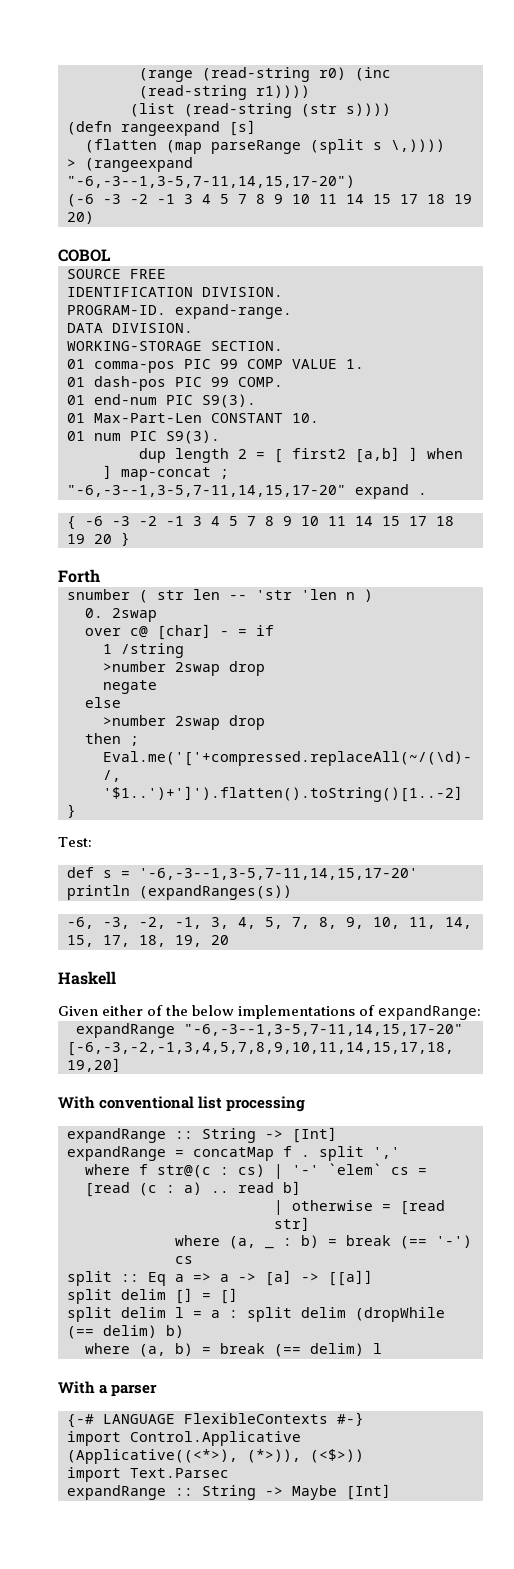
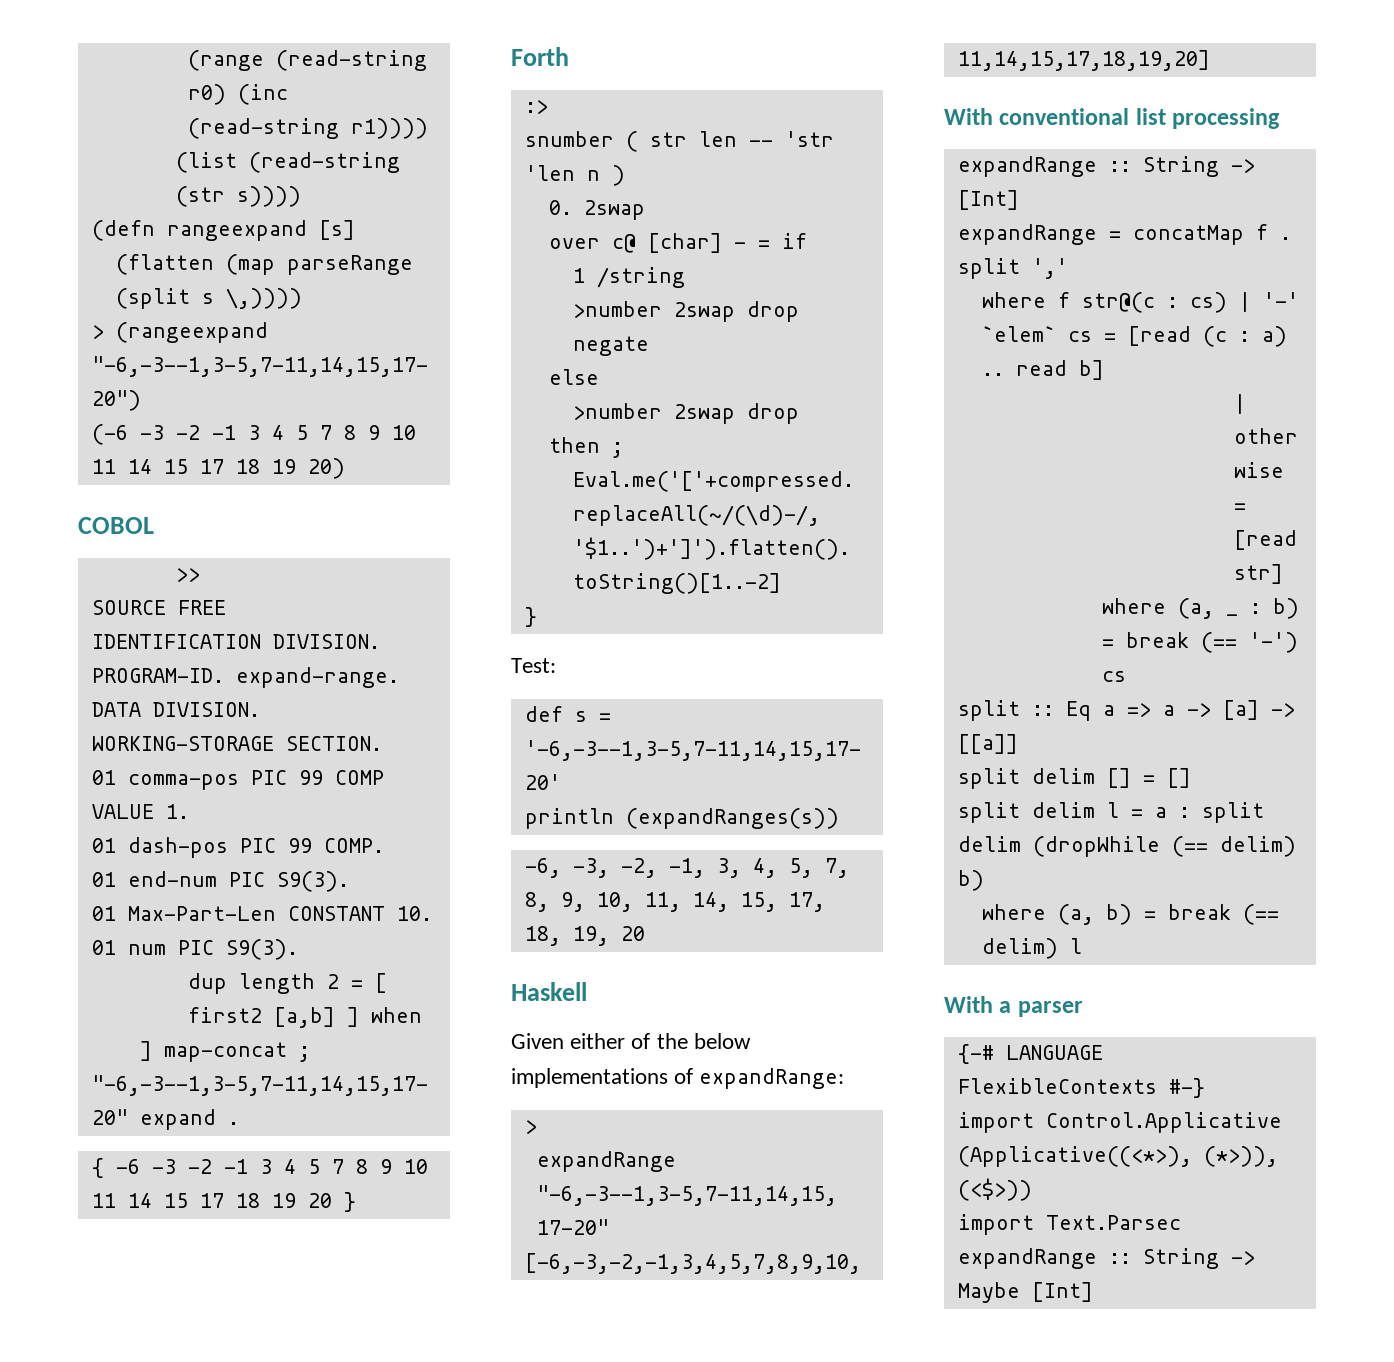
(110, 255) none -> [175,568,200,582] // >>
(100, 576) none -> [524,100,548,114] // :>
(482, 1012) none -> [524,1120,537,1134] // >

